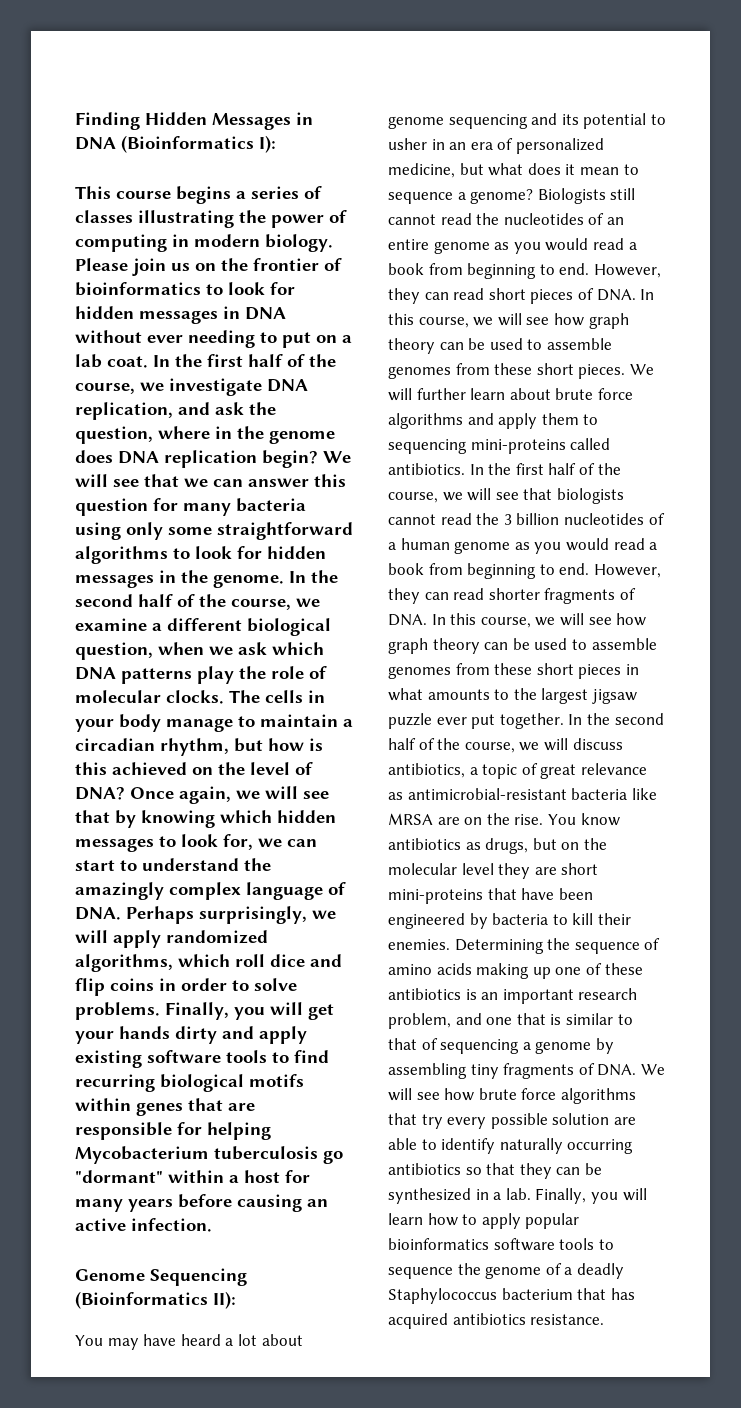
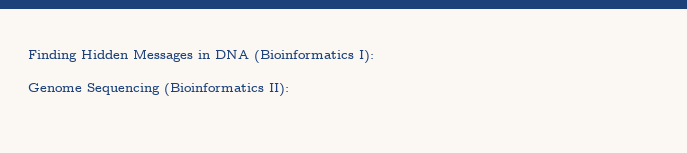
[75,186,322,204] [75,210,347,228] [75,234,333,252] [75,258,342,276] [75,282,295,296] [75,306,286,324] [75,330,352,348] [75,354,336,368] [75,378,308,396] [75,402,276,420] [75,426,335,444] [75,450,351,468] [75,474,346,487] [75,498,306,516] [75,522,353,540] [75,546,326,564] [75,570,338,588] [75,594,320,610] [75,618,331,636] [75,642,324,660] [75,666,327,684] [75,690,325,704] [75,714,353,732] [75,738,323,756] [75,762,313,775] [75,786,329,804] [75,810,336,828] [75,834,317,852] [75,858,271,871] [75,882,346,900] [75,906,336,924] [75,930,268,948] [75,954,342,972] [75,978,297,996] [75,1002,334,1020] [75,1026,307,1044] [75,1050,329,1068] [75,1074,304,1092] [75,1098,255,1116] [75,1122,271,1140] [75,1146,343,1164] [75,1170,310,1183] [75,1194,328,1212] [75,1218,212,1232] [75,1268,247,1286] [75,1291,236,1309] [75,1334,303,1350] [388,113,666,129] [388,138,604,154] [388,163,639,178] [388,188,636,204] [388,213,624,225] [388,238,637,254] [388,263,661,279] [388,288,655,304] [388,313,629,329] [388,338,612,354] [388,363,654,379] [388,388,633,401] [388,413,599,429] [388,438,611,454] [388,463,621,475] [388,488,624,504] [388,513,665,525] [388,538,658,554] [388,563,661,579] [388,588,636,604] [388,613,647,628] [388,638,657,654] [388,663,639,679] [388,688,637,704] [388,713,664,729] [388,738,623,753] [388,763,647,779] [388,788,657,800] [388,813,620,826] [388,838,607,854] [388,863,599,879] [388,888,593,904] [388,913,631,929] [388,938,661,954] [388,963,643,979] [388,988,638,1004] [388,1013,633,1029] [388,1038,614,1054] [388,1063,665,1079] [388,1088,636,1104] [388,1113,636,1129] [388,1138,634,1154] [388,1163,602,1179] [388,1188,647,1204] [388,1213,580,1229] [388,1238,614,1251] [388,1263,624,1279] [388,1288,635,1304] [388,1313,605,1329] This course begins a series of classes illustrating the power of computing in modern biology. Please join us on the frontier of bioinformatics to look for hidden messages in DNA without ever needing to put on a lab coat. In the first half of the course, we investigate DNA replication, and ask the question, where in the genome does DNA replication begin? We will see that we can answer this question for many bacteria using only some straightforward algorithms to look for hidden messages in the genome. In the second half of the course, we examine a different biological question, when we ask which DNA patterns play the role of molecular clocks. The cells in your body manage to maintain a circadian rhythm, but how is this achieved on the level of DNA? Once again, we will see that by knowing which hidden messages to look for, we can start to understand the amazingly complex language of DNA. Perhaps surprisingly, we will apply randomized algorithms, which roll dice and flip coins in order to solve problems. Finally, you will get your hands dirty and apply existing software tools to find recurring biological motifs within genes that are responsible for helping Mycobacterium tuberculosis go "dormant" within a host for many years before causing an active infection. // Genome Sequencing (Bioinformatics II): // You may have heard a lot about genome sequencing and its potential to usher in an era of personalized medicine, but what does it mean to sequence a genome? Biologists still cannot read the nucleotides of an entire genome as you would read a book from beginning to end. However, they can read short pieces of DNA. In this course, we will see how graph theory can be used to assemble genomes from these short pieces. We will further learn about brute force algorithms and apply them to sequencing mini-proteins called antibiotics. In the first half of the course, we will see that biologists cannot read the 3 billion nucleotides of a human genome as you would read a book from beginning to end. However, they can read shorter fragments of DNA. In this course, we will see how graph theory can be used to assemble genomes from these short pieces in what amounts to the largest jigsaw puzzle ever put together. In the second half of the course, we will discuss antibiotics, a topic of great relevance as antimicrobial-resistant bacteria like MRSA are on the rise. You know antibiotics as drugs, but on the molecular level they are short mini-proteins that have been engineered by bacteria to kill their enemies. Determining the sequence of amino acids making up one of these antibiotics is an important research problem, and one that is similar to that of sequencing a genome by assembling tiny fragments of DNA. We will see how brute force algorithms that try every possible solution are able to identify naturally occurring antibiotics so that they can be synthesized in a lab. Finally, you will learn how to apply popular bioinformatics software tools to sequence the genome of a deadly Staphylococcus bacterium that has acquired antibiotics resistance. -> [28,83,289,97] Genome Sequencing (Bioinformatics II):

